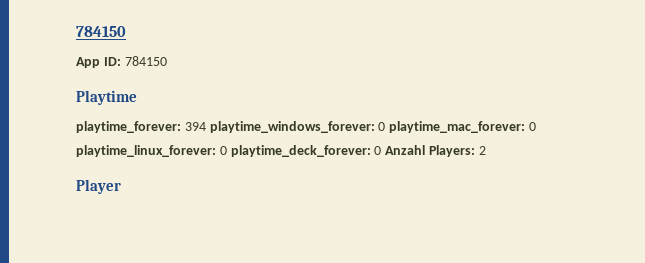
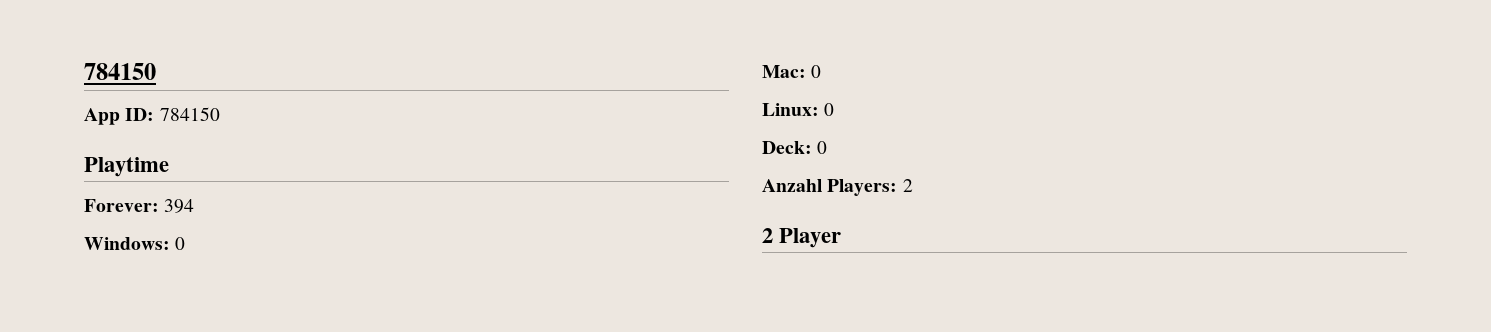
[76,121,181,133] playtime_forever: -> [84,199,159,212] Forever:
[209,121,536,133] [76,145,382,157] playtime_windows_forever: 0 playtime_mac_forever: 0 playtime_linux_forever: 0 playtime_deck_forever: 0 -> [84,237,186,250] [762,65,822,78] [762,103,835,116] [762,141,828,154] // Windows: 0 // Mac: 0 // Linux: 0 // Deck: 0 //
(486, 150) none -> [762,228,773,243] 2

